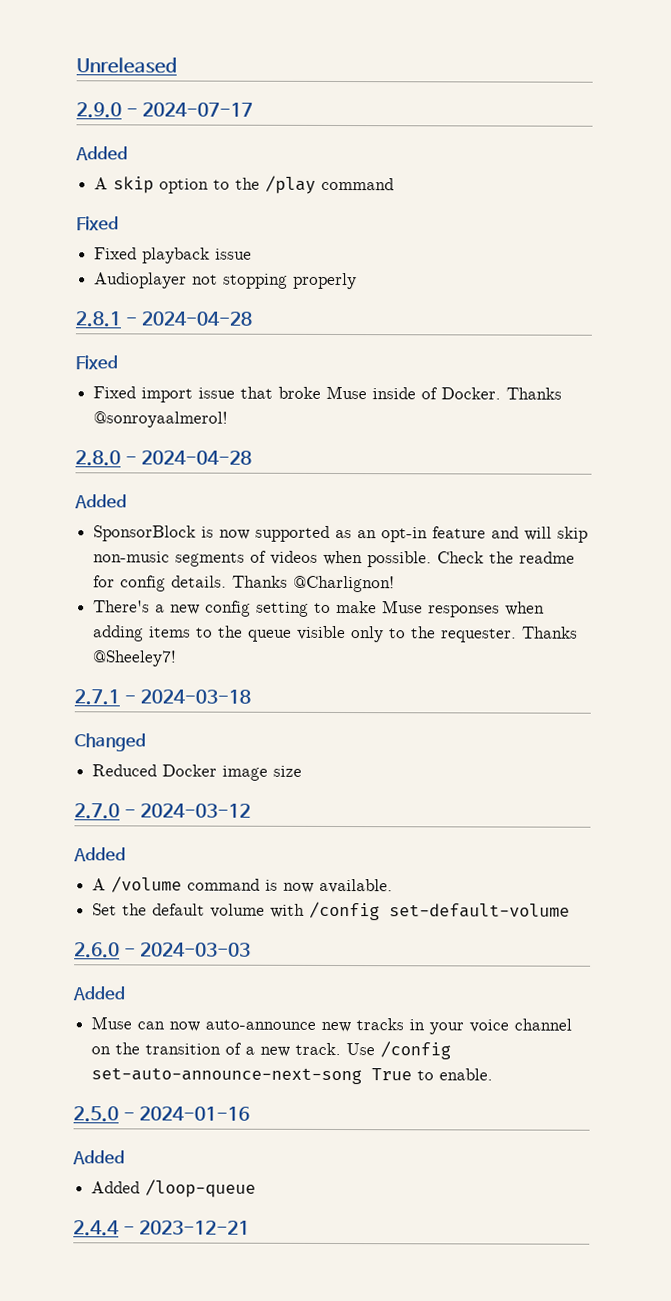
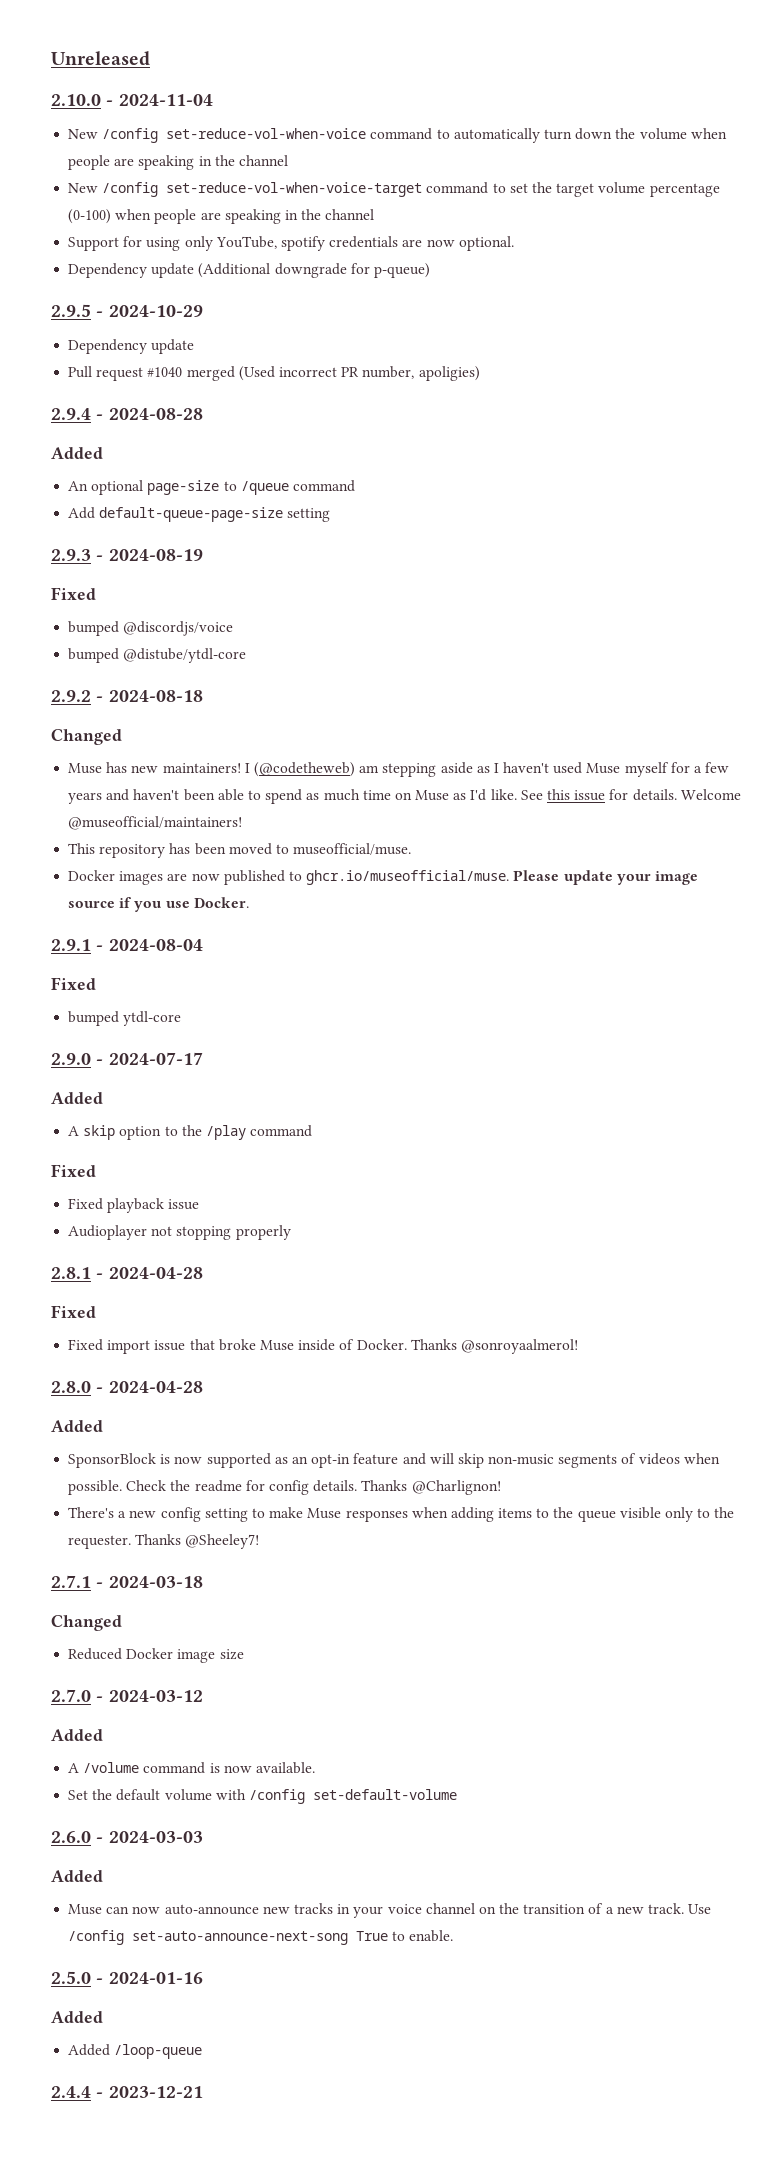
(177, 65) none -> [51,94,213,106] [68,128,727,143] [68,155,288,170] [68,182,720,197] [68,209,375,224] [68,236,514,251] [68,263,430,278] [51,304,203,317] [68,339,195,354] [68,366,480,381] [51,408,203,420] [51,447,103,459] [68,480,355,495] [68,507,331,522] [51,549,203,561] [51,587,96,600] [68,621,234,636] [68,648,247,663] [51,690,203,702] [51,729,122,745] [68,762,730,777] [68,789,741,804] [68,816,243,830] [68,843,412,858] [68,870,698,885] [68,897,249,912] [51,939,203,951] [51,977,96,990] [68,1011,182,1026] // 2.10.0 - 2024-11-04 // New /config set-reduce-vol-when-voice command to automatically turn down the volume when people are speaking in the channel // New /config set-reduce-vol-when-voice-target command to set the target volume percentage (0-100) when people are speaking in the channel // Support for using only YouTube, spotify credentials are now optional. // Dependency update (Additional downgrade for p-queue) // 2.9.5 - 2024-10-29 // Dependency update // Pull request #1040 merged (Used incorrect PR number, apoligies) // 2.9.4 - 2024-08-28 // Added // An optional page-size to /queue command // Add default-queue-page-size setting // 2.9.3 - 2024-08-19 // Fixed // bumped @discordjs/voice // bumped @distube/ytdl-core // 2.9.2 - 2024-08-18 // Changed // Muse has new maintainers! I (@codetheweb) am stepping aside as I haven't used Muse myself for a few years and haven't been able to spend as much time on Muse as I'd like. See this issue for details. Welcome @museofficial/maintainers! // This repository has been moved to museofficial/muse. // Docker images are now published to ghcr.io/museofficial/muse. Please update your image source if you use Docker. // 2.9.1 - 2024-08-04 // Fixed // bumped ytdl-core

